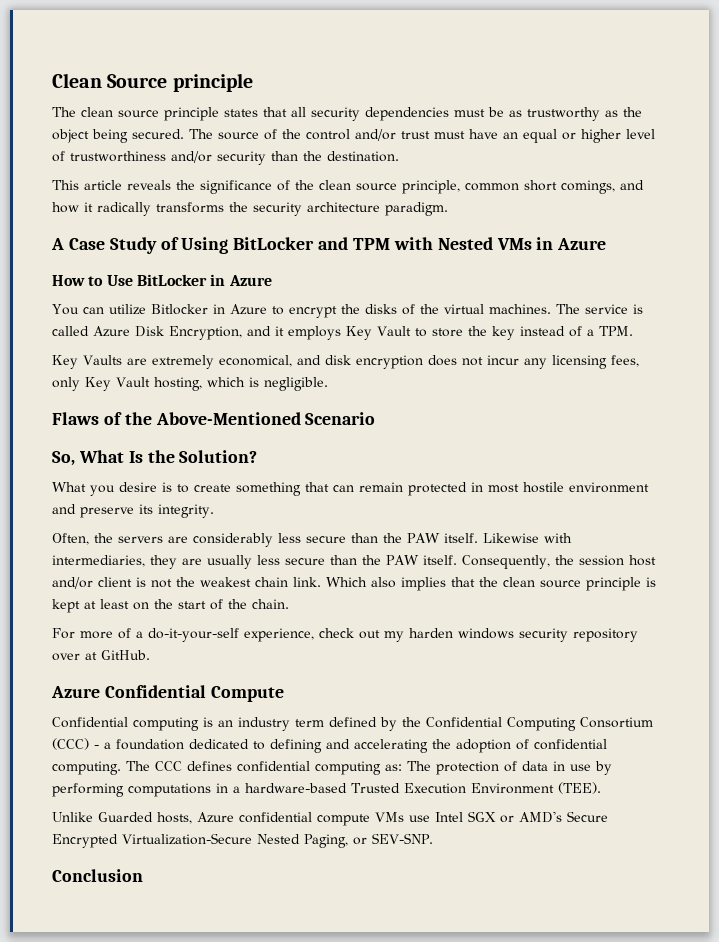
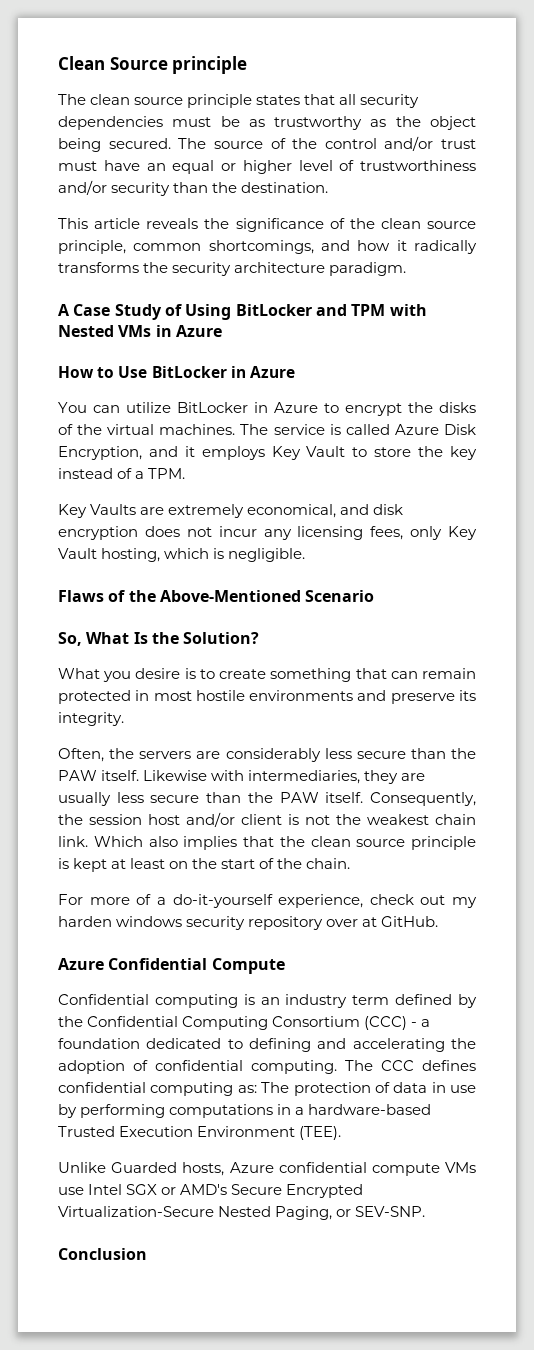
[524,180,615,194] short comings, -> [208,240,314,254] shortcomings,
[150,304,208,315] Bitlocker -> [177,402,248,413] BitLocker
[569,482,649,493] environment -> [249,690,354,701] environments
[148,628,239,642] do-it-your-self -> [172,894,273,908] do-it-yourself

